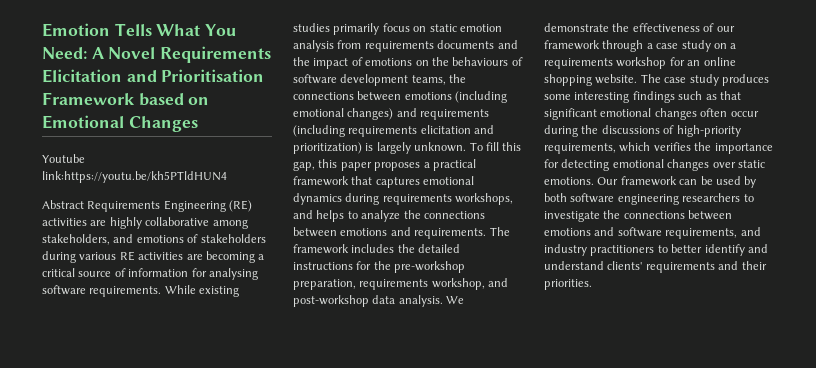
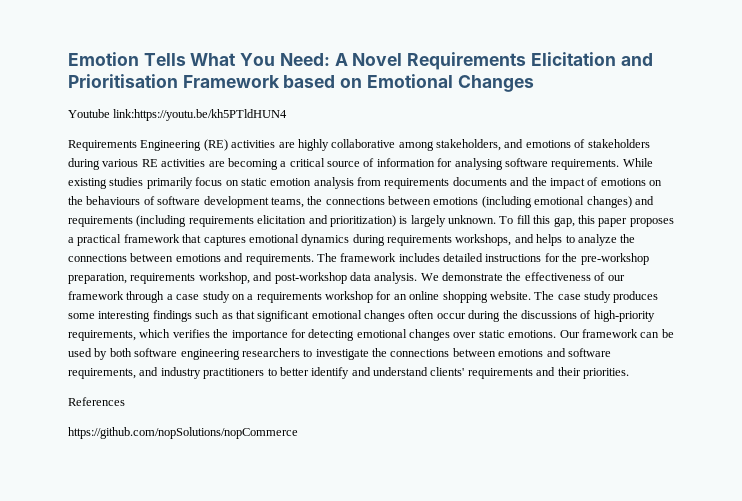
[42,200,84,209] Abstract -> (288, 115) none
[397,244,415,253] the -> (440, 257) none
(592, 284) none -> [68,397,125,406] [68,427,298,439] // References // https://github.com/nopSolutions/nopCommerce

